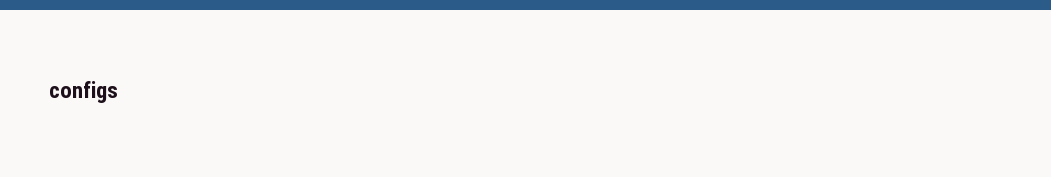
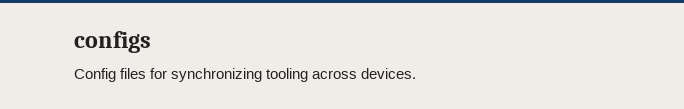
(118, 92) none -> [74,68,417,82] // Config files for synchronizing tooling across devices.

